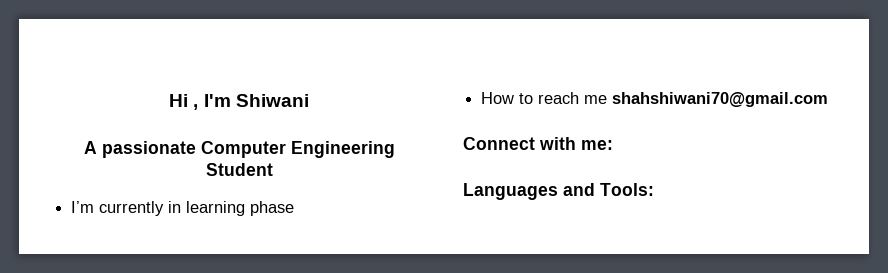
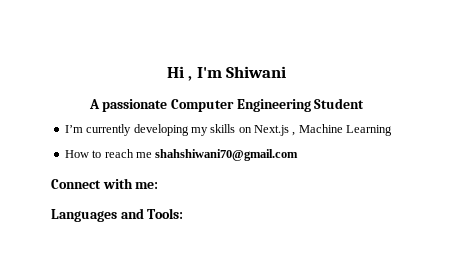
[168,201,295,216] in learning phase -> [133,124,393,136] developing my skills on Next.js , Machine Learning

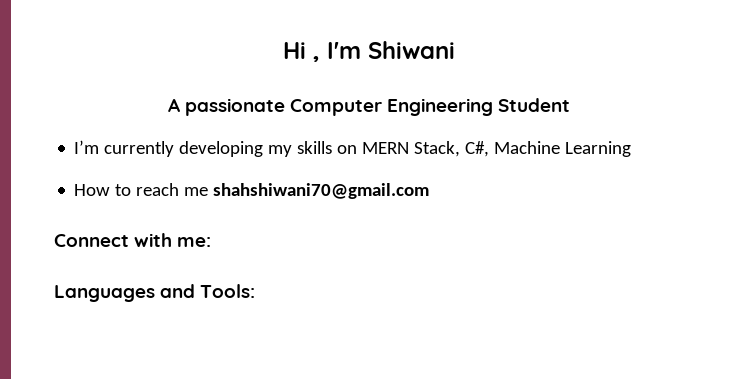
[254,125,296,136] Next.js , -> [362,141,490,157] MERN Stack, C#,

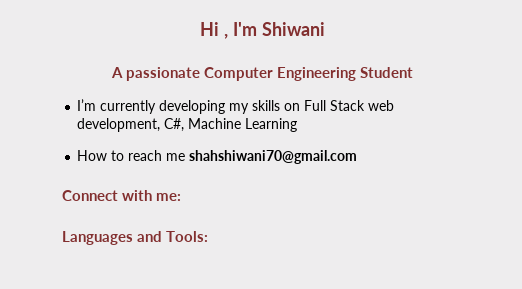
[362,141,461,157] MERN Stack, -> [304,100,395,111] [77,118,161,132] Full Stack web development,

